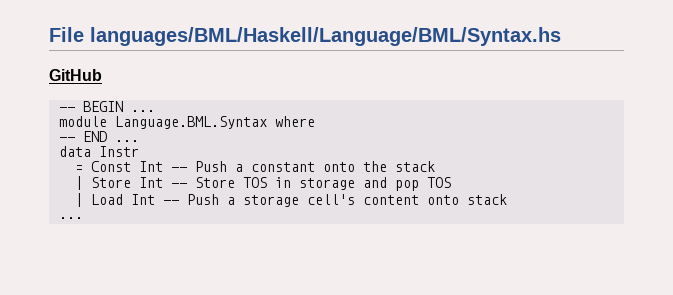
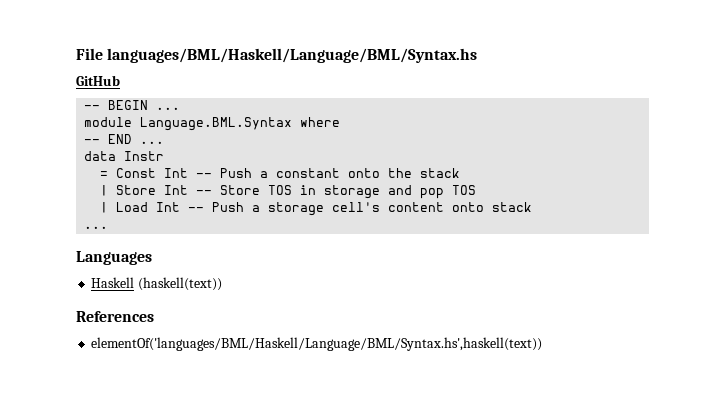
(83, 218) none -> [76,251,152,265] [91,277,223,291] [76,311,154,322] [91,337,543,351] // Languages // Haskell (haskell(text)) // References // elementOf('languages/BML/Haskell/Language/BML/Syntax.hs',haskell(text))

